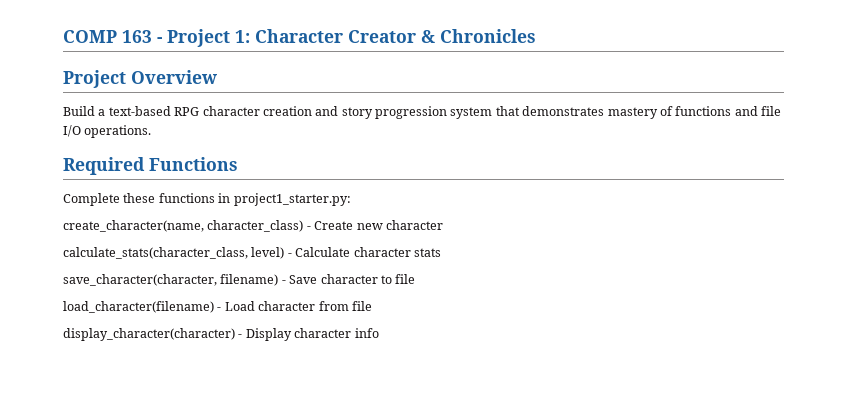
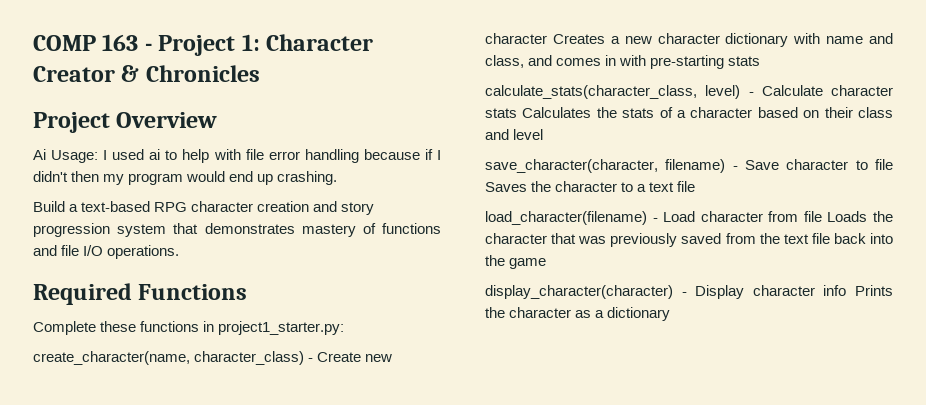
(217, 77) none -> [33,149,441,163] [33,171,338,185] // Ai Usage: I used ai to help with file error handling because if I didn't then my program would end up crashing.
(443, 225) none -> [552,33,893,47] [485,55,761,69] Creates a new character dictionary with name and class, and comes in with pre-starting stats
(441, 252) none -> [522,107,893,118] [485,129,544,140] Calculates the stats of a character based on their class and level
(416, 279) none -> [485,181,696,192] Saves the character to a text file
(372, 306) none -> [827,211,893,222] [485,233,894,247] [485,255,547,269] Loads the character that was previously saved from the text file back into the game
(379, 333) none -> [855,285,893,296] [485,307,671,321] Prints the character as a dictionary

